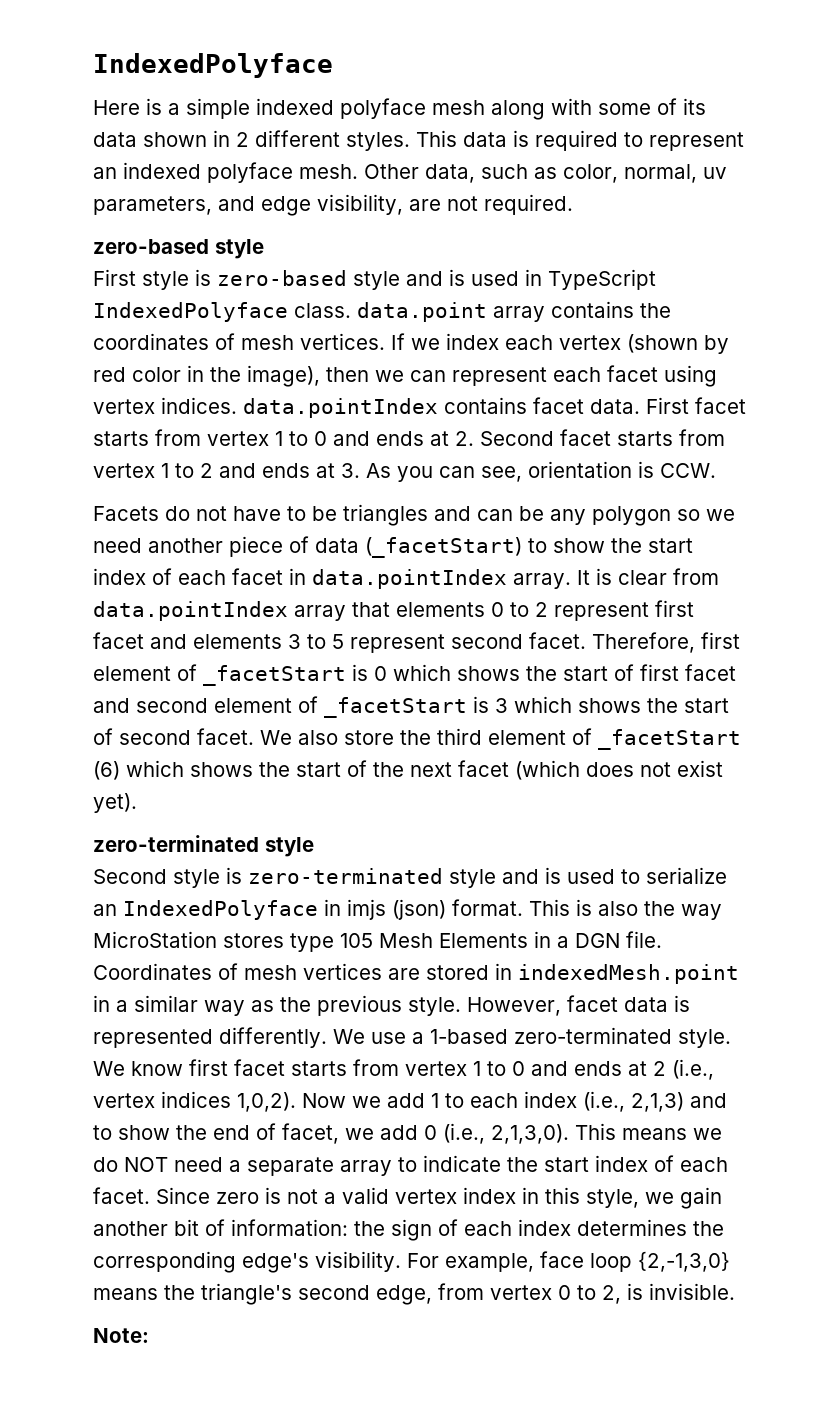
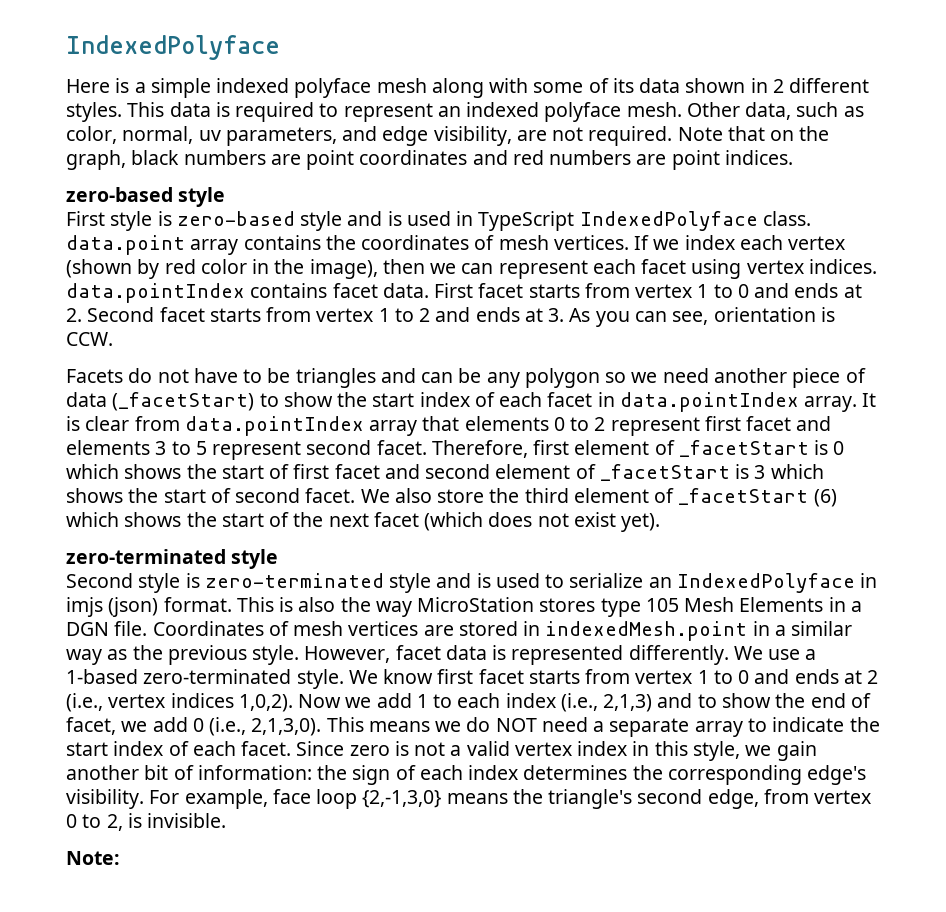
(573, 204) none -> [677,126,830,141] [66,150,793,170] Note that on the graph, black numbers are point coordinates and red numbers are point indices.

